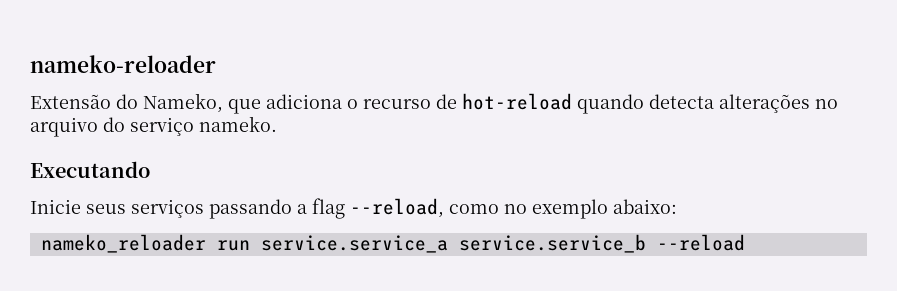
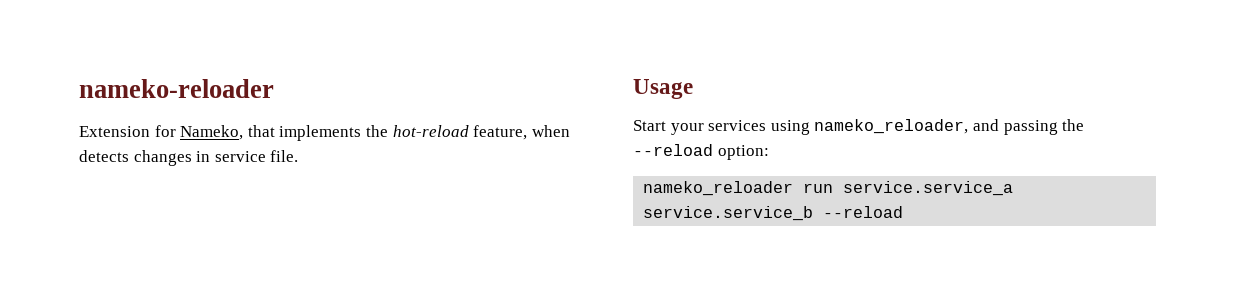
[30,93,838,114] [30,116,277,137] [30,161,150,178] [30,198,677,219] Extensão do Nameko, que adiciona o recurso de hot-reload quando detecta alterações no arquivo do serviço nameko. // Executando // Inicie seus serviços passando a flag --reload, como no exemplo abaixo: -> [79,125,570,141] [79,150,299,166] [633,79,693,99] [633,119,1085,135] [633,144,769,160] Extension for Nameko, that implements the hot-reload feature, when detects changes in service file. // Usage // Start your services using nameko_reloader, and passing the --reload option:

